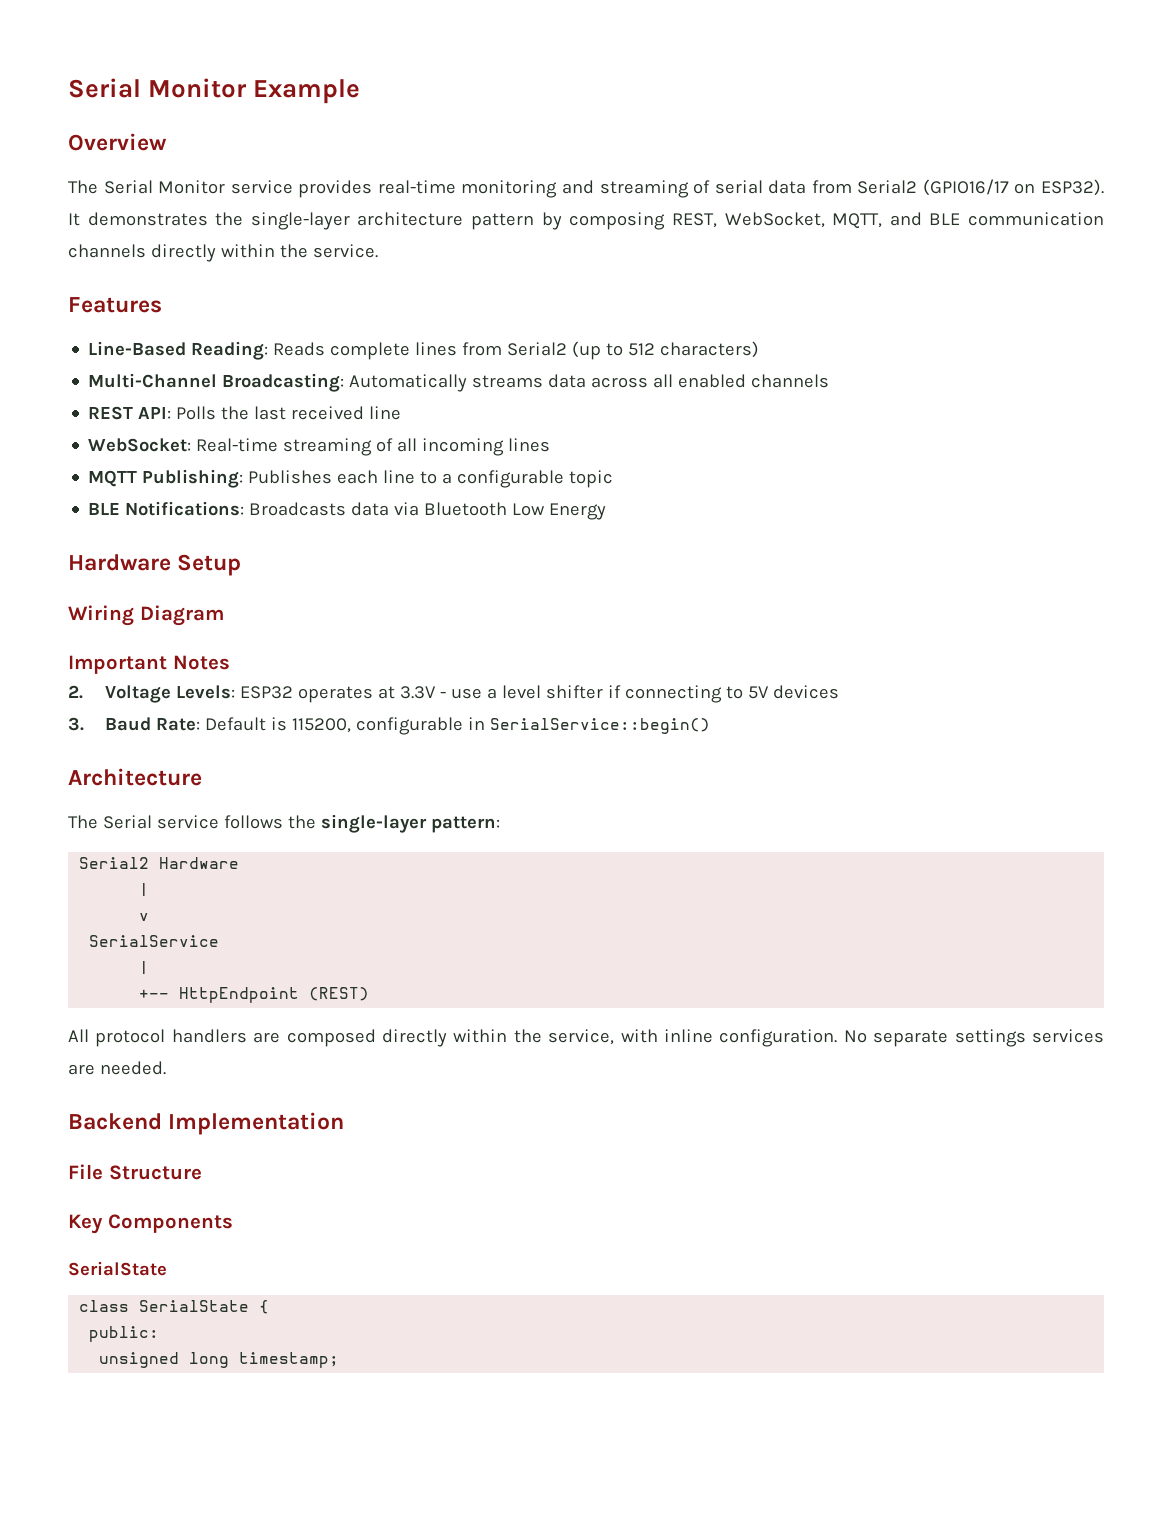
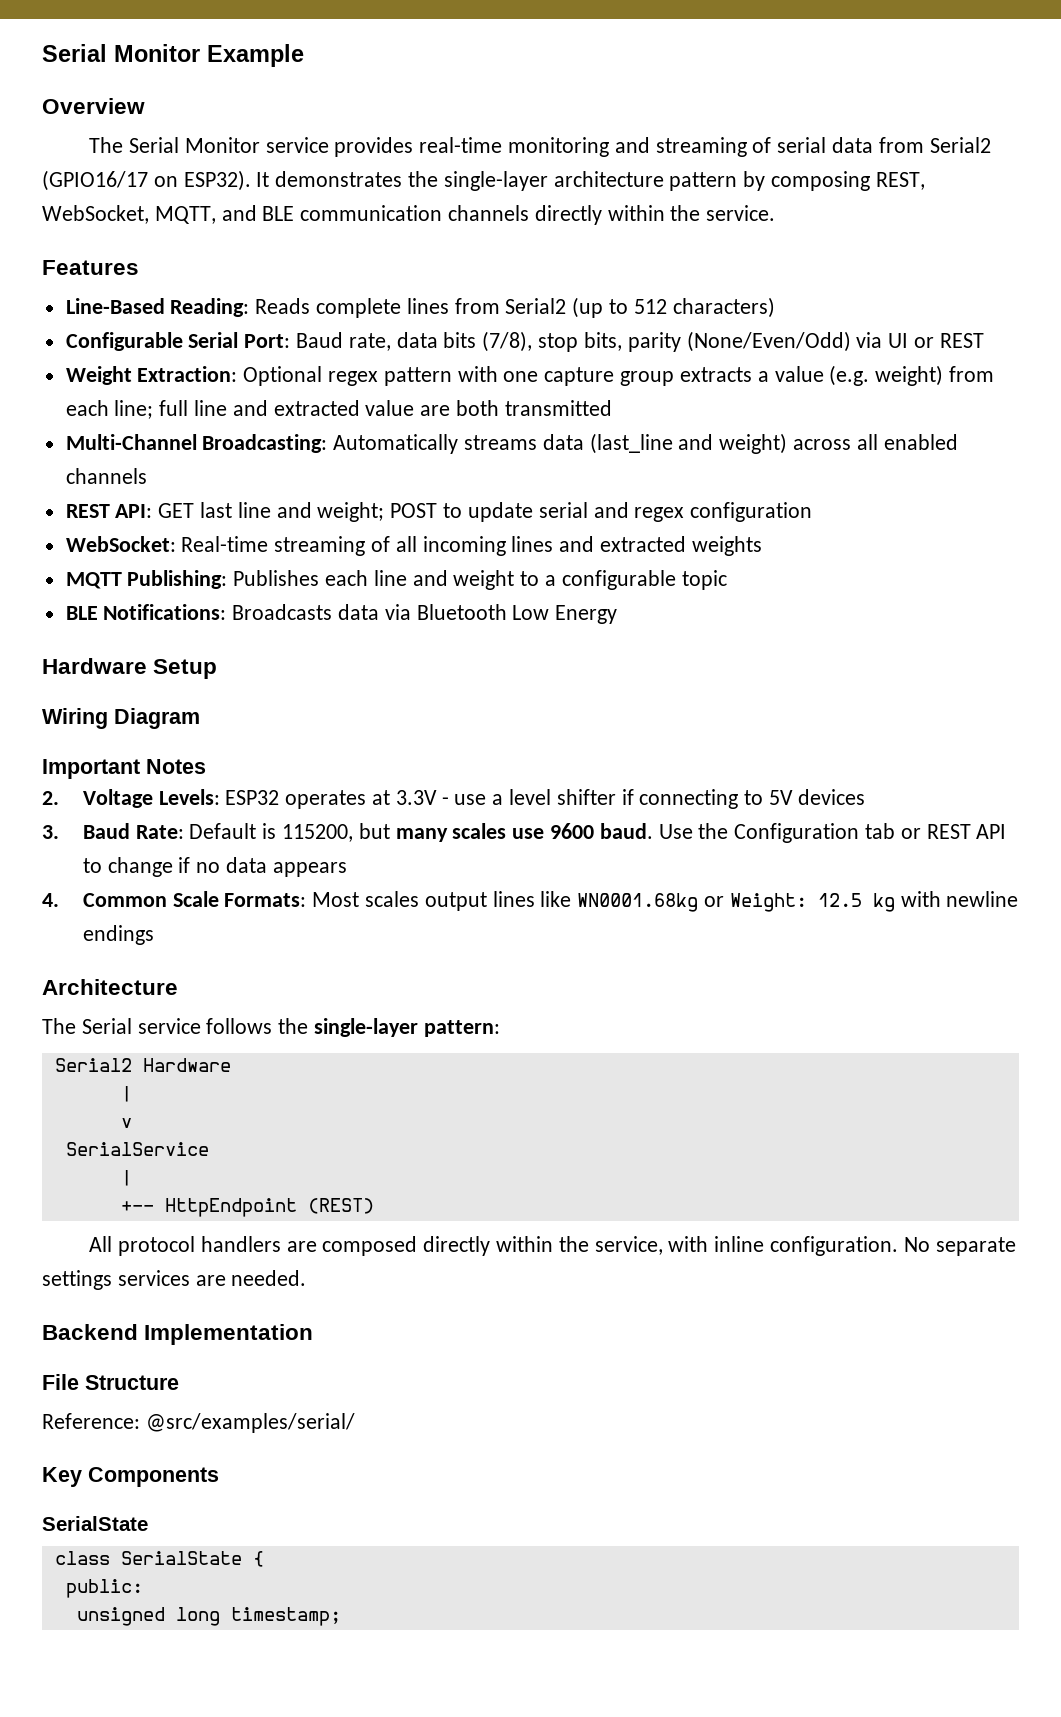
(760, 349) none -> [65,331,984,352] [65,365,994,386] [65,400,612,419] // Configurable Serial Port: Baud rate, data bits (7/8), stop bits, parity (None/Even/Odd) via UI or REST // Weight Extraction: Optional regex pattern with one capture group extracts a value (e.g. weight) from each line; full line and extracted value are both transmitted
(587, 381) none -> [589,433,788,454] (last_line and weight)
[176,406,402,420] Polls the last received line -> [158,502,813,522] GET last line and weight; POST to update serial and regex configuration
(551, 445) none -> [559,536,762,556] and extracted weights
(416, 477) none -> [412,570,515,590] and weight
[355,717,710,735] configurable in SerialService::begin() -> [358,823,1007,843] [82,857,347,877] [42,891,1019,912] [82,925,154,945] but many scales use 9600 baud. Use the Configuration tab or REST API to change if no data appears // 4. Common Scale Formats: Most scales output lines like WN0001.68kg or Weight: 12.5 kg with newline endings
(202, 1172) none -> [42,1413,355,1433] // Reference: @src/examples/serial/

